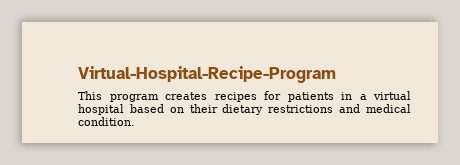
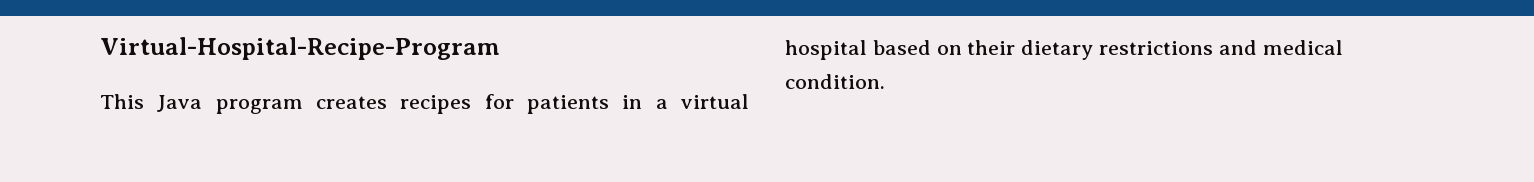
(102, 95) none -> [157,95,203,112] Java

